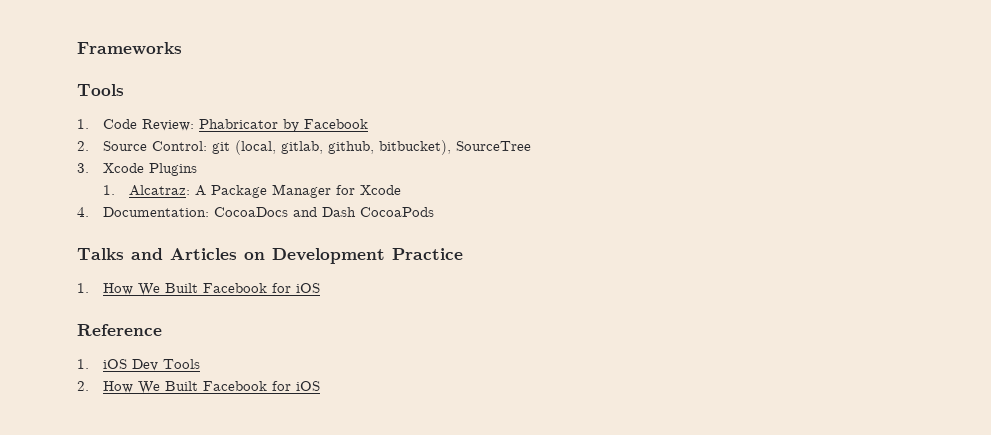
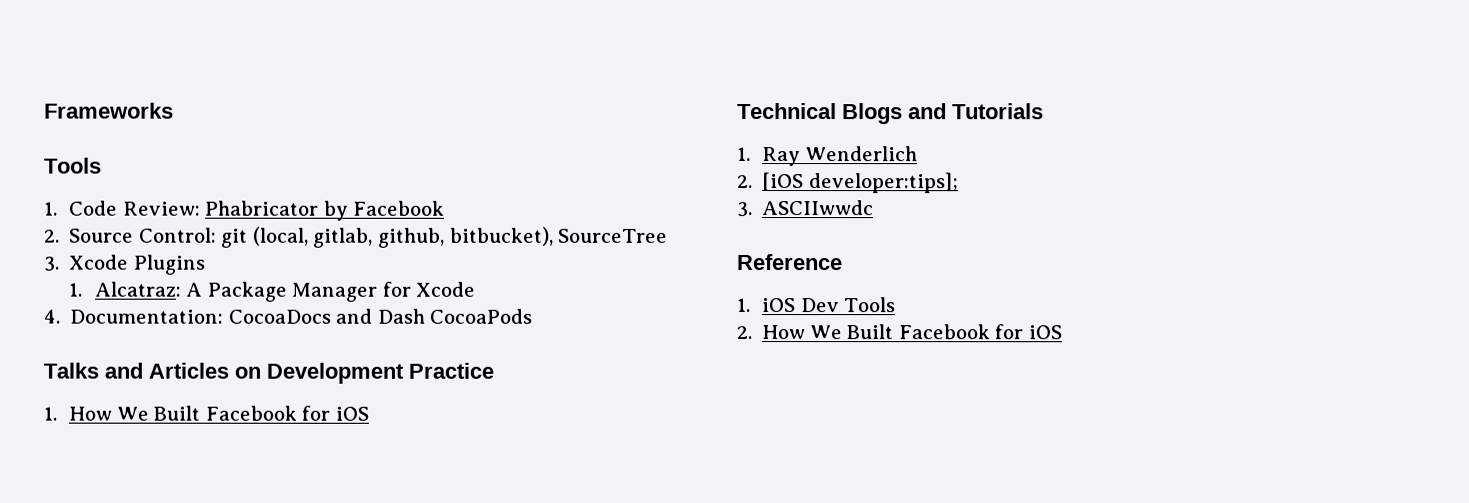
(320, 288) none -> [737,103,1044,125] [737,146,918,167] [737,172,959,194] [737,200,875,218] // Technical Blogs and Tutorials // 1. Ray Wenderlich // 2. [iOS developer:tips]; // 3. ASCIIwwdc

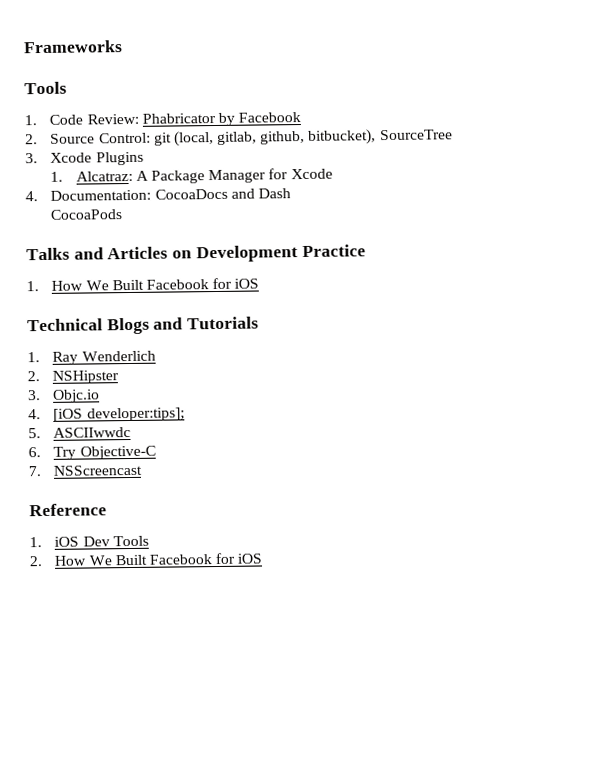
(425, 316) none -> (291, 193) //
(753, 182) none -> [52,370,120,384] [27,389,101,403] [28,409,41,420] NSHipster // 3. Objc.io // 4.
[737,202,753,218] 3. -> [28,428,41,439] 5.
(875, 208) none -> [28,445,156,460] [28,464,143,477] // 6. Try Objective-C // 7. NSScreencast

